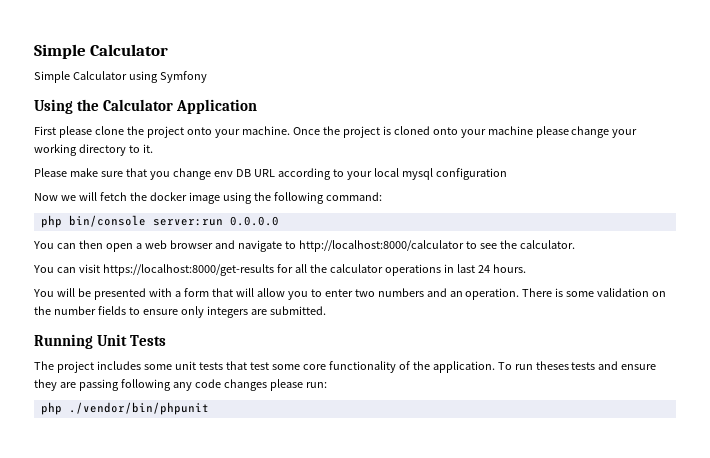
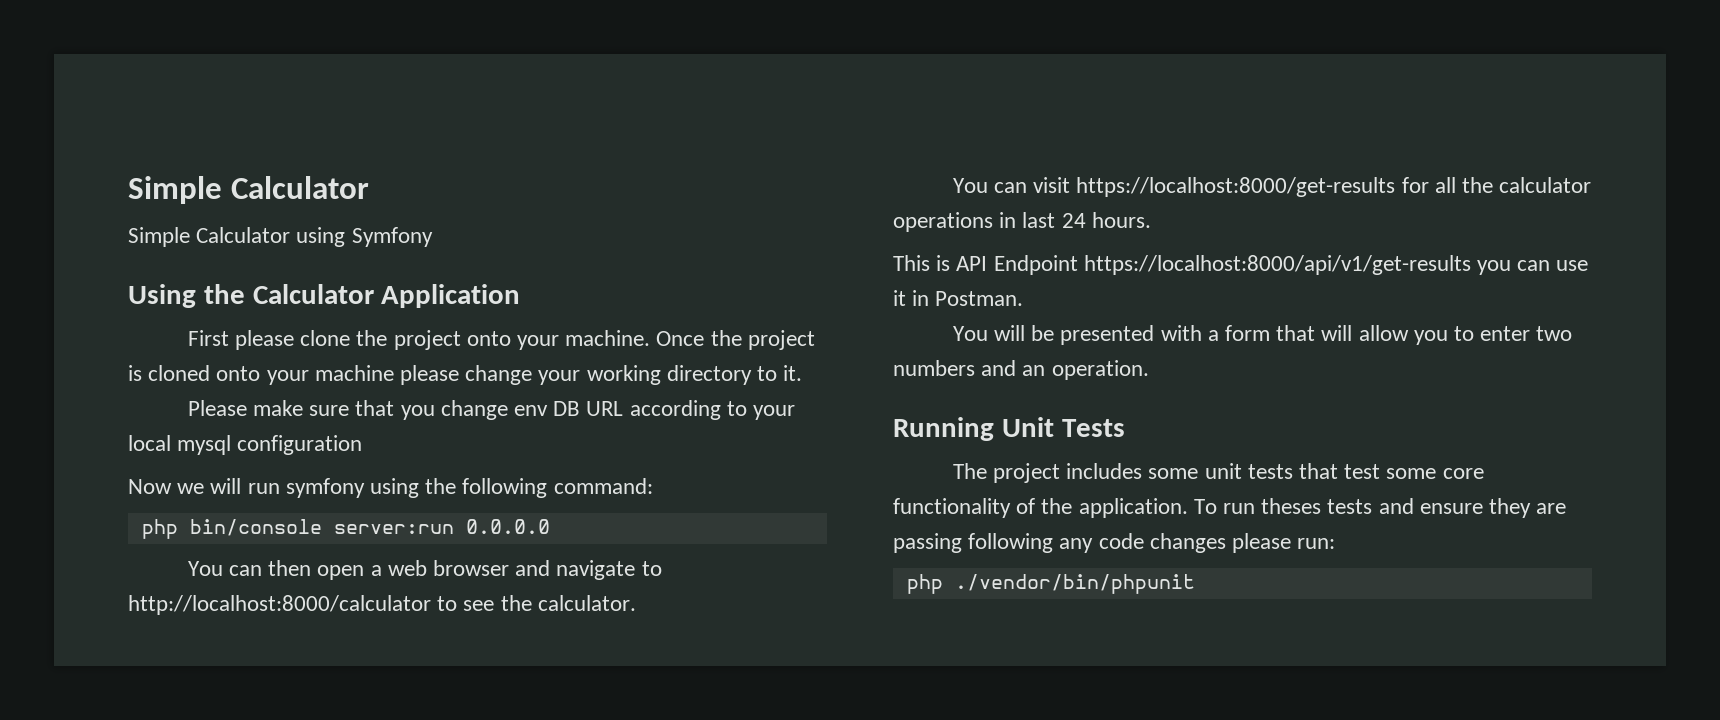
[99,192,220,204] fetch the docker image -> [247,478,365,498] run symfony
(526, 268) none -> [893,255,1589,275] [893,290,1024,306] // This is API Endpoint https://localhost:8000/api/v1/get-results you can use it in Postman.
[522,288,667,297] [34,306,326,318] There is some validation on the number fields to ensure only integers are submitted. -> (1149, 370) none

